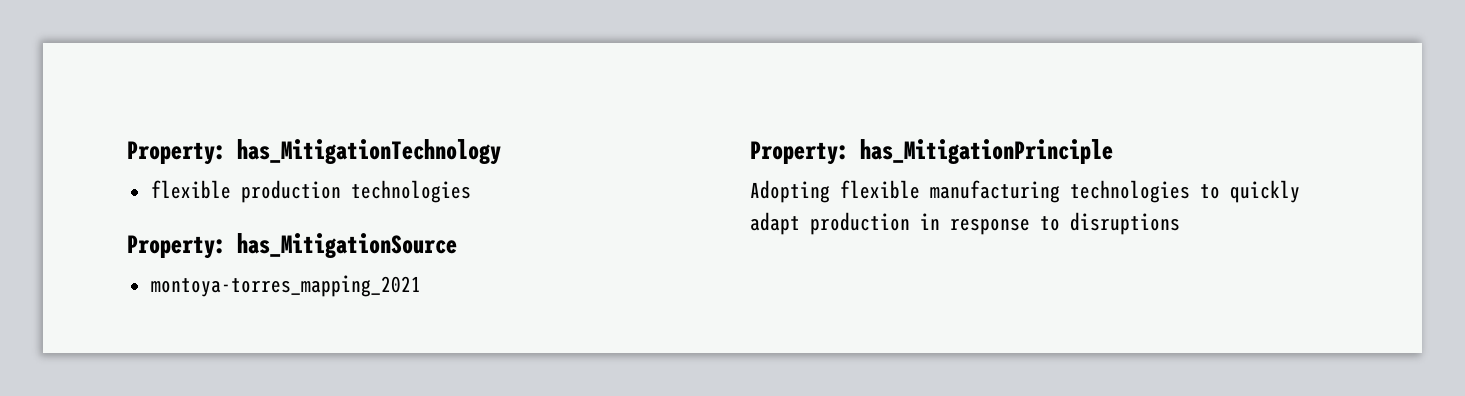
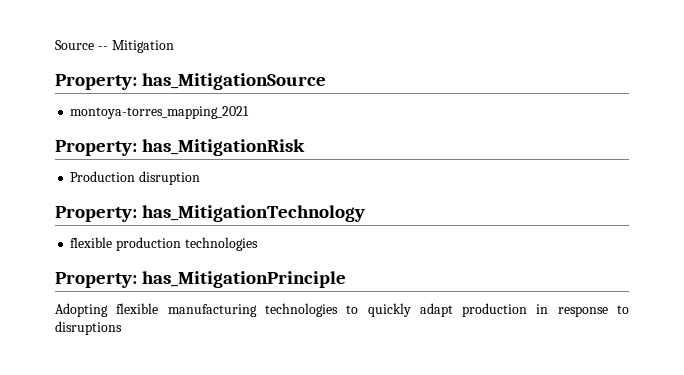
(127, 153) none -> [55,40,174,53] [55,73,327,90] [70,106,250,119] [55,139,306,156] [70,171,201,185] Source -- Mitigation // Property: has_MitigationSource // montoya-torres_mapping_2021 // Property: has_MitigationRisk // Production disruption //
[127,233,457,259] [150,275,421,297] // Property: has_MitigationSource // montoya-torres_mapping_2021 -> (258, 244) none

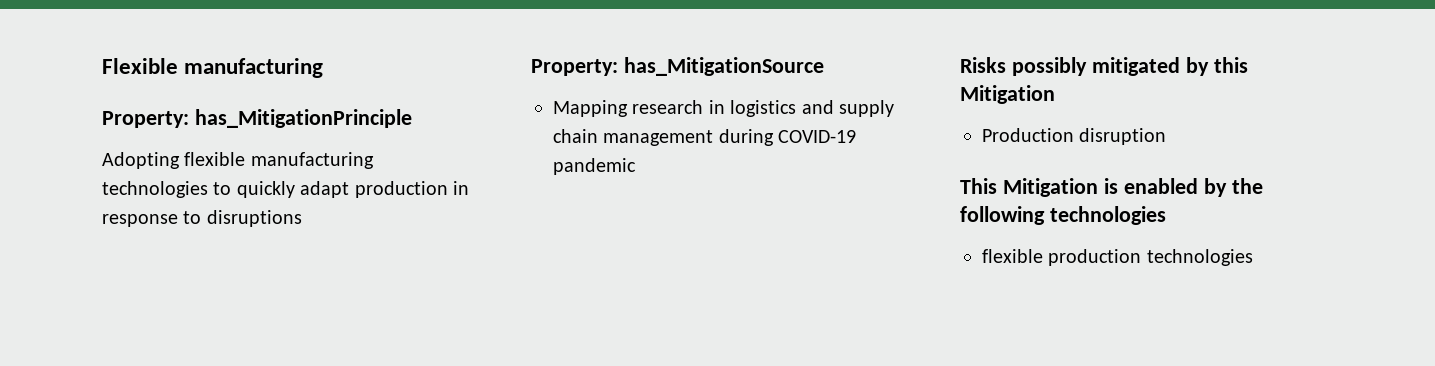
[55,40,174,53] [55,73,327,90] [70,106,250,119] [55,139,306,156] [70,171,201,185] [55,205,366,222] [70,237,258,251] Source -- Mitigation // Property: has_MitigationSource // montoya-torres_mapping_2021 // Property: has_MitigationRisk // Production disruption // Property: has_MitigationTechnology // flexible production technologies -> [102,58,324,78] Flexible manufacturing
(122, 328) none -> [531,57,824,76] [553,100,894,117] [553,129,857,146] [553,158,636,175] [960,57,1248,76] [960,85,1055,104] [982,128,1167,145] [960,178,1263,197] [960,206,1166,225] [982,249,1253,266] // Property: has_MitigationSource // Mapping research in logistics and supply chain management during COVID-19 pandemic // Risks possibly mitigated by this Mitigation // Production disruption // This Mitigation is enabled by the following technologies // flexible production technologies

